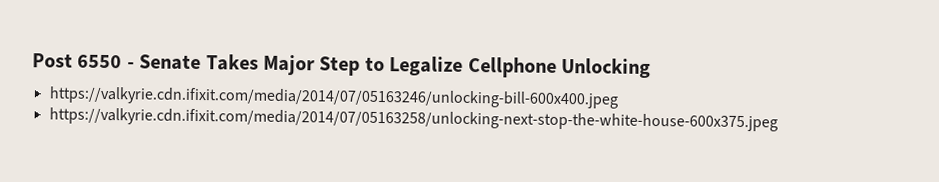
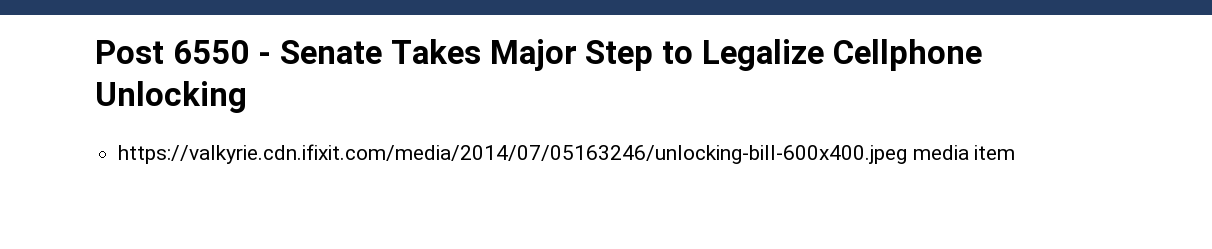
[48,107,778,132] // https://valkyrie.cdn.ifixit.com/media/2014/07/05163258/unlocking-next-stop-the-white-house-600x375.jpeg -> [912,145,1016,160] media item

